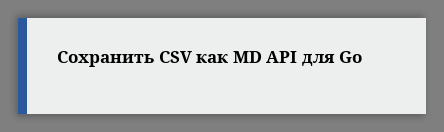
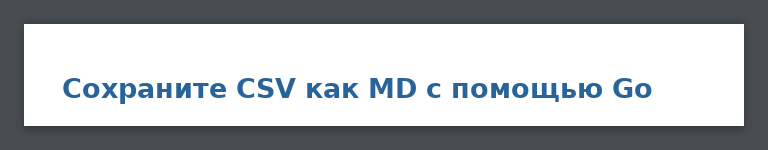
[57,51,154,67] Сохранить -> [62,78,227,104] Сохраните
[266,51,335,66] API для -> [426,83,603,102] с помощью

